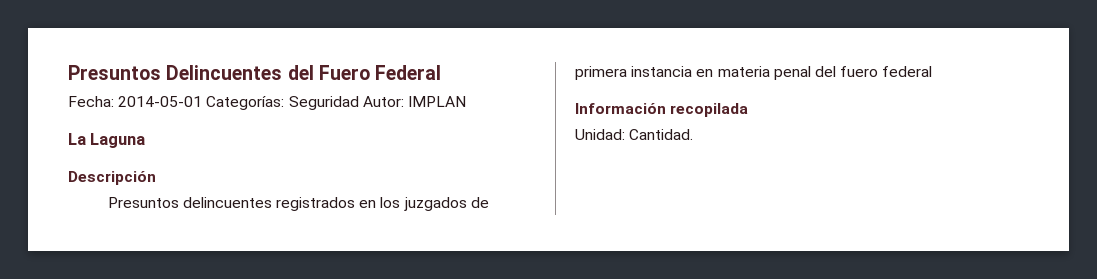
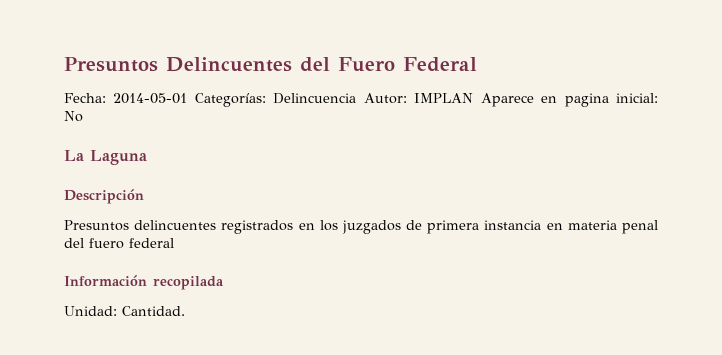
[288,96,359,110] Seguridad -> [273,93,357,104] Delincuencia
(466, 101) none -> [480,93,659,107] [64,111,83,122] Aparece en pagina inicial: No

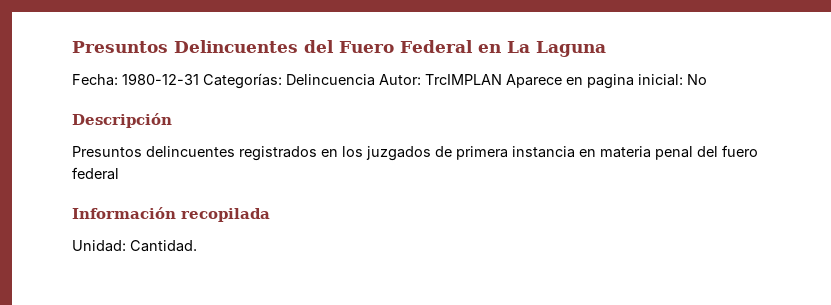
(477, 64) none -> [477,41,606,57] en La Laguna
[113,93,188,104] 2014-05-01 -> [122,73,199,85] 1980-12-31
[414,93,474,103] IMPLAN -> [425,74,502,85] TrcIMPLAN
[64,150,147,165] // La Laguna -> (707, 79) none

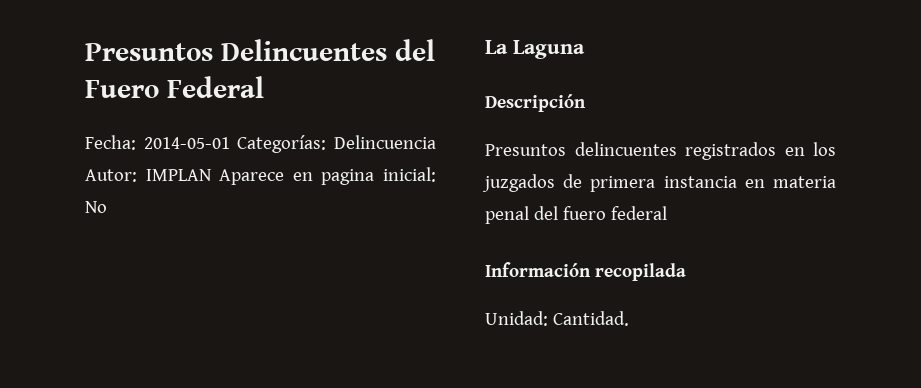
[477,41,606,57] en La Laguna -> (264, 87) none
[122,73,199,85] 1980-12-31 -> [143,137,230,149] 2014-05-01
[425,74,502,85] TrcIMPLAN -> [145,169,211,181] IMPLAN
(707, 79) none -> [485,40,585,59] // La Laguna

